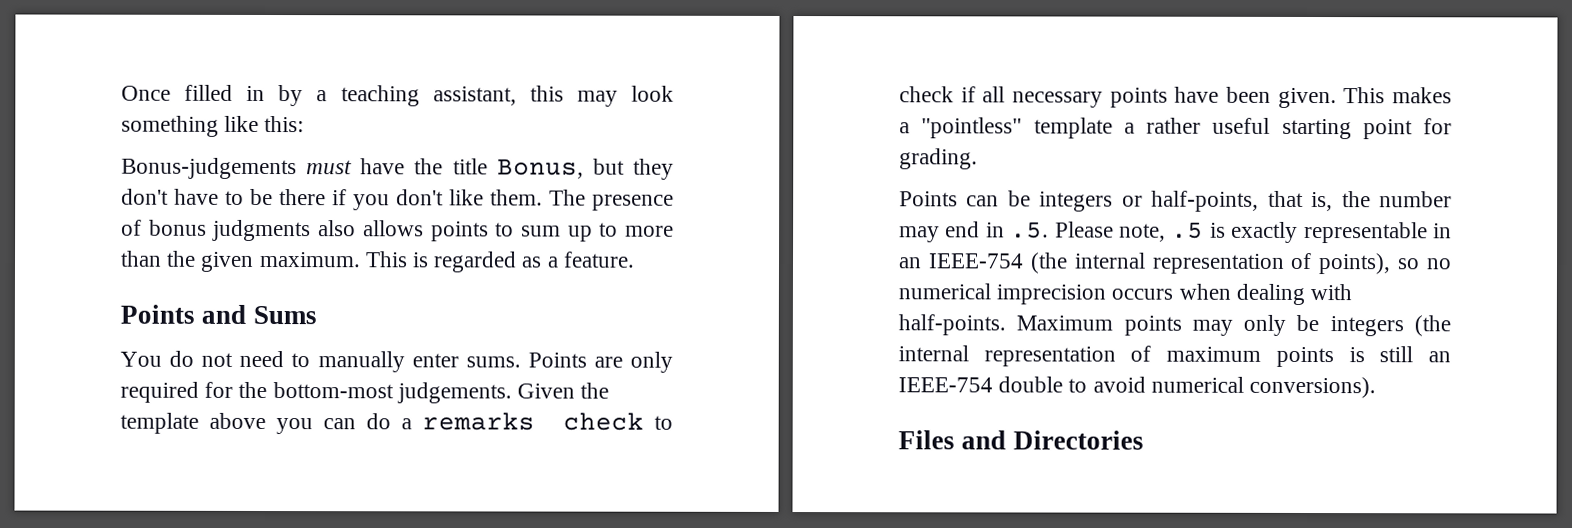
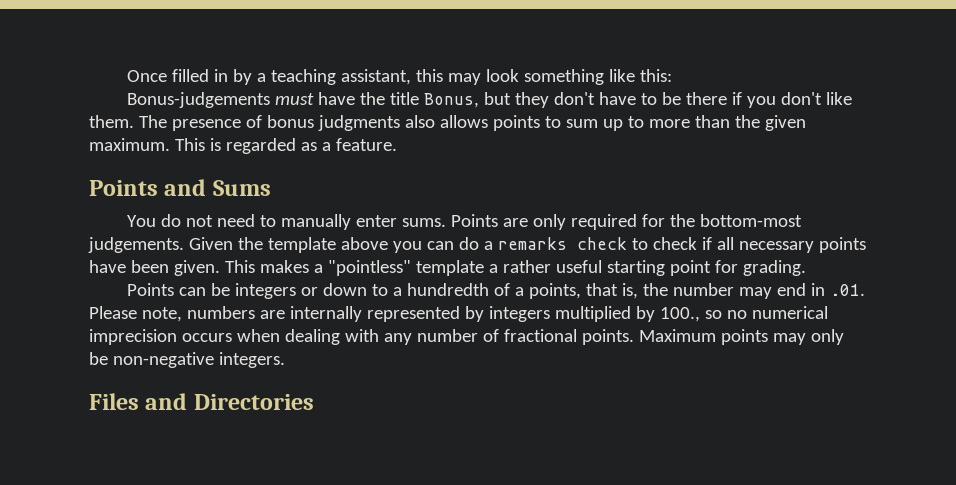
[1151,190,1260,212] half-points, -> [322,283,581,299] down to a hundredth of a points,
[1010,221,1050,239] .5. -> [829,284,865,296] .01.
[1171,221,1452,244] [898,252,1392,275] .5 is exactly representable in an IEEE-754 (the internal representation of points), -> [186,306,700,322] numbers are internally represented by integers multiplied by 100.,
[898,314,1006,336] half-points. -> [383,329,634,345] any number of fractional points.
[1329,315,1451,337] [898,345,1451,368] [898,376,1377,399] integers (the internal representation of maximum points is still an IEEE-754 double to avoid numerical conversions). -> [112,352,285,368] non-negative integers.

